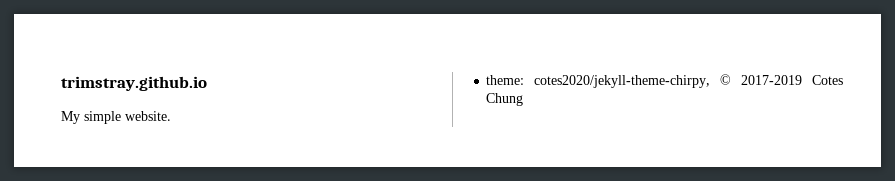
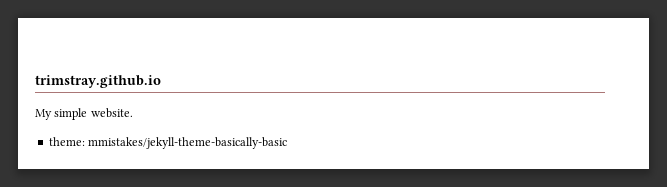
[534,74,843,88] [486,93,524,106] cotes2020/jekyll-theme-chirpy, © 2017-2019 Cotes Chung -> [88,137,288,149] mmistakes/jekyll-theme-basically-basic

